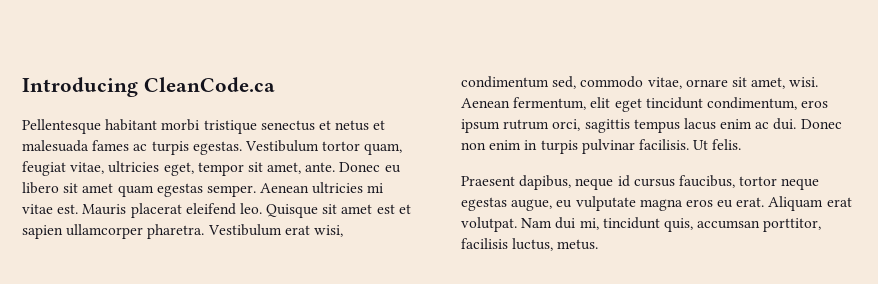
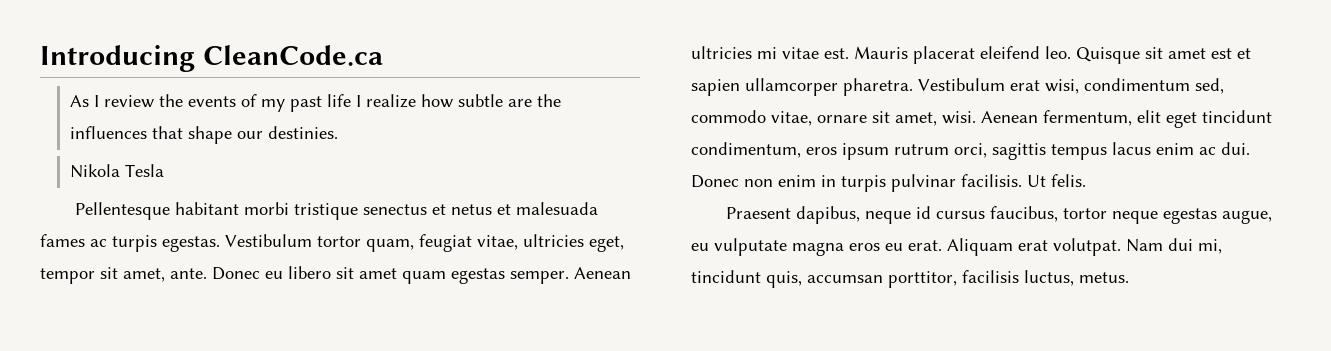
(275, 84) none -> [70,94,562,112] [70,126,339,144] [70,164,165,178] // As I review the events of my past life I realize how subtle are the influences that shape our destinies. // Nikola Tesla

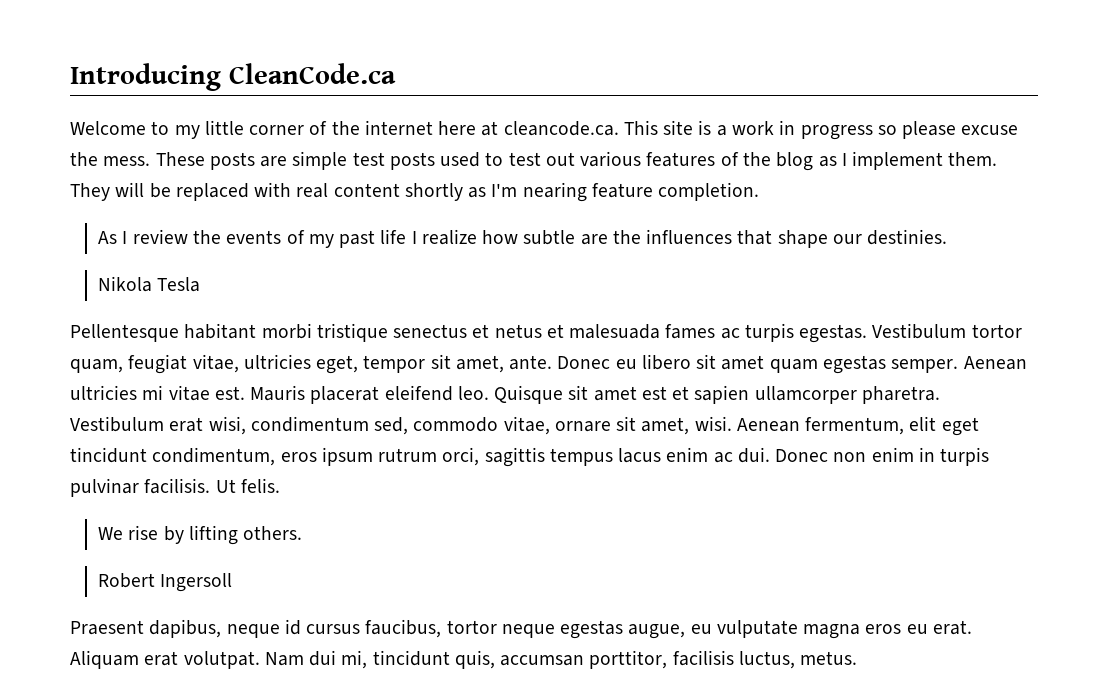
(383, 55) none -> [70,120,1019,140] [70,151,998,171] [70,182,760,202] // Welcome to my little corner of the internet here at cleancode.ca. This site is a work in progress so please excuse the mess. These posts are simple test posts used to test out various features of the blog as I implement them. They will be replaced with real content shortly as I'm nearing feature completion.
(1086, 180) none -> [98,525,303,545] [98,573,233,592] // We rise by lifting others. // Robert Ingersoll

